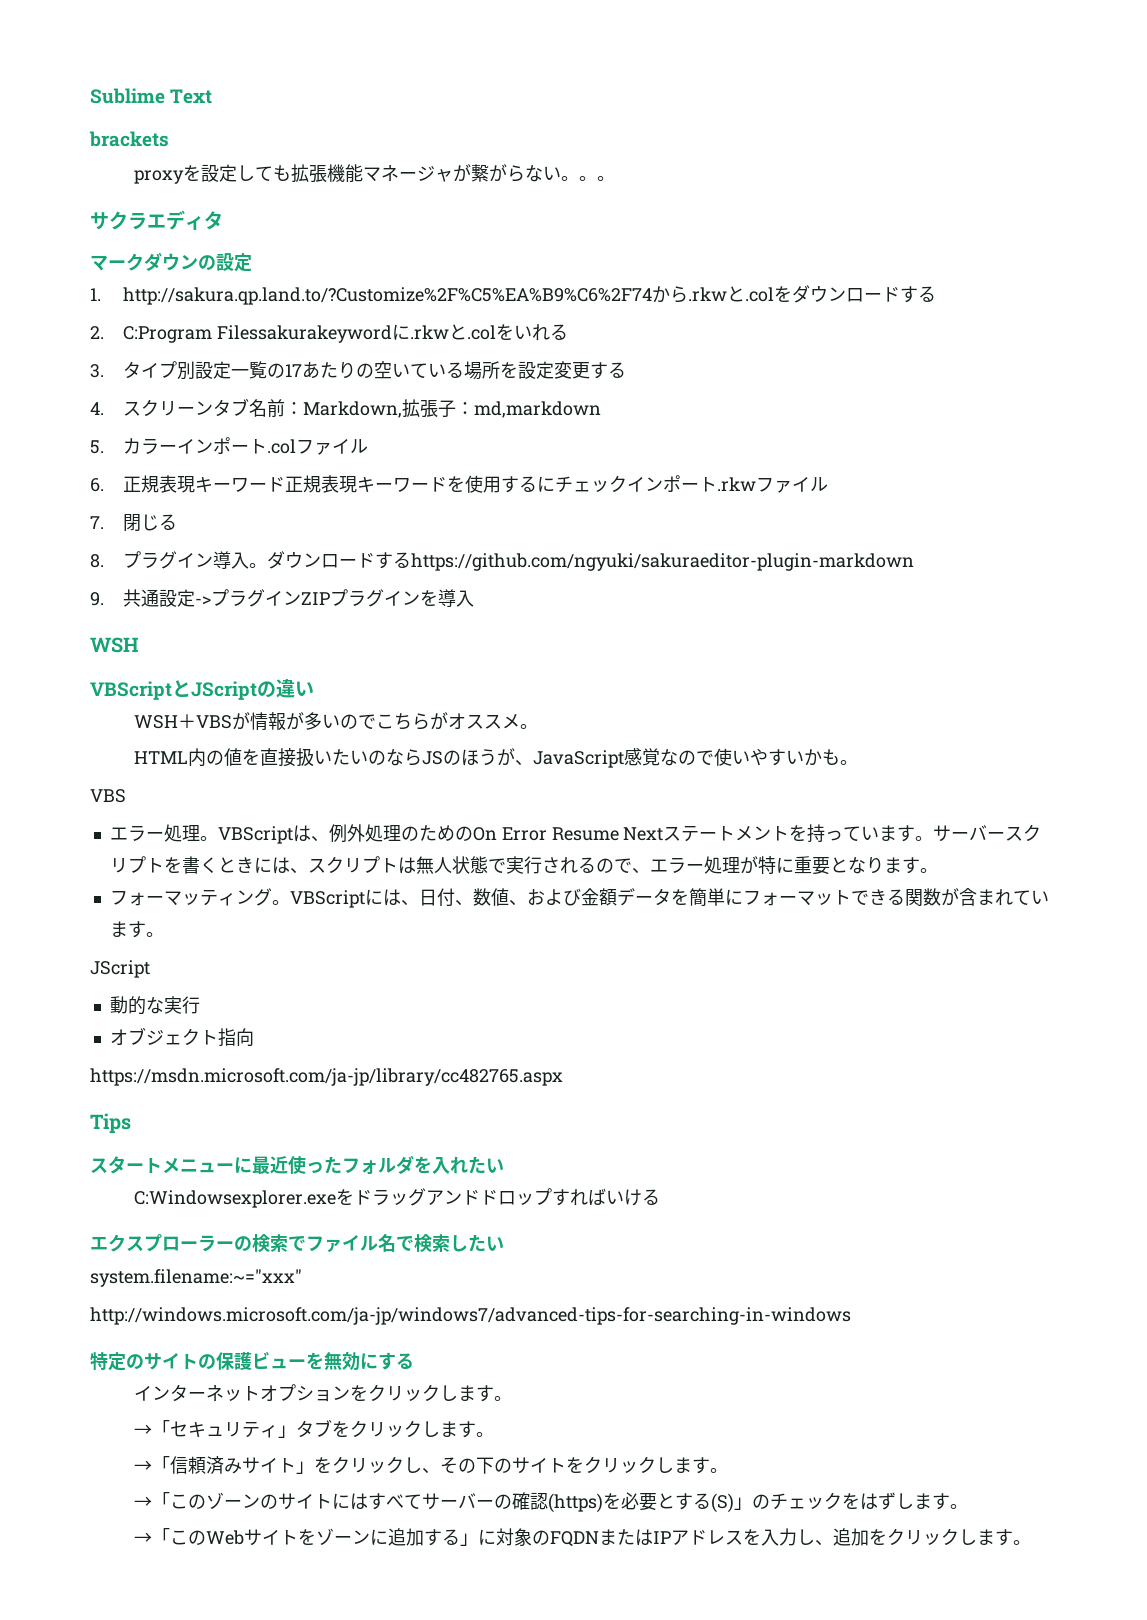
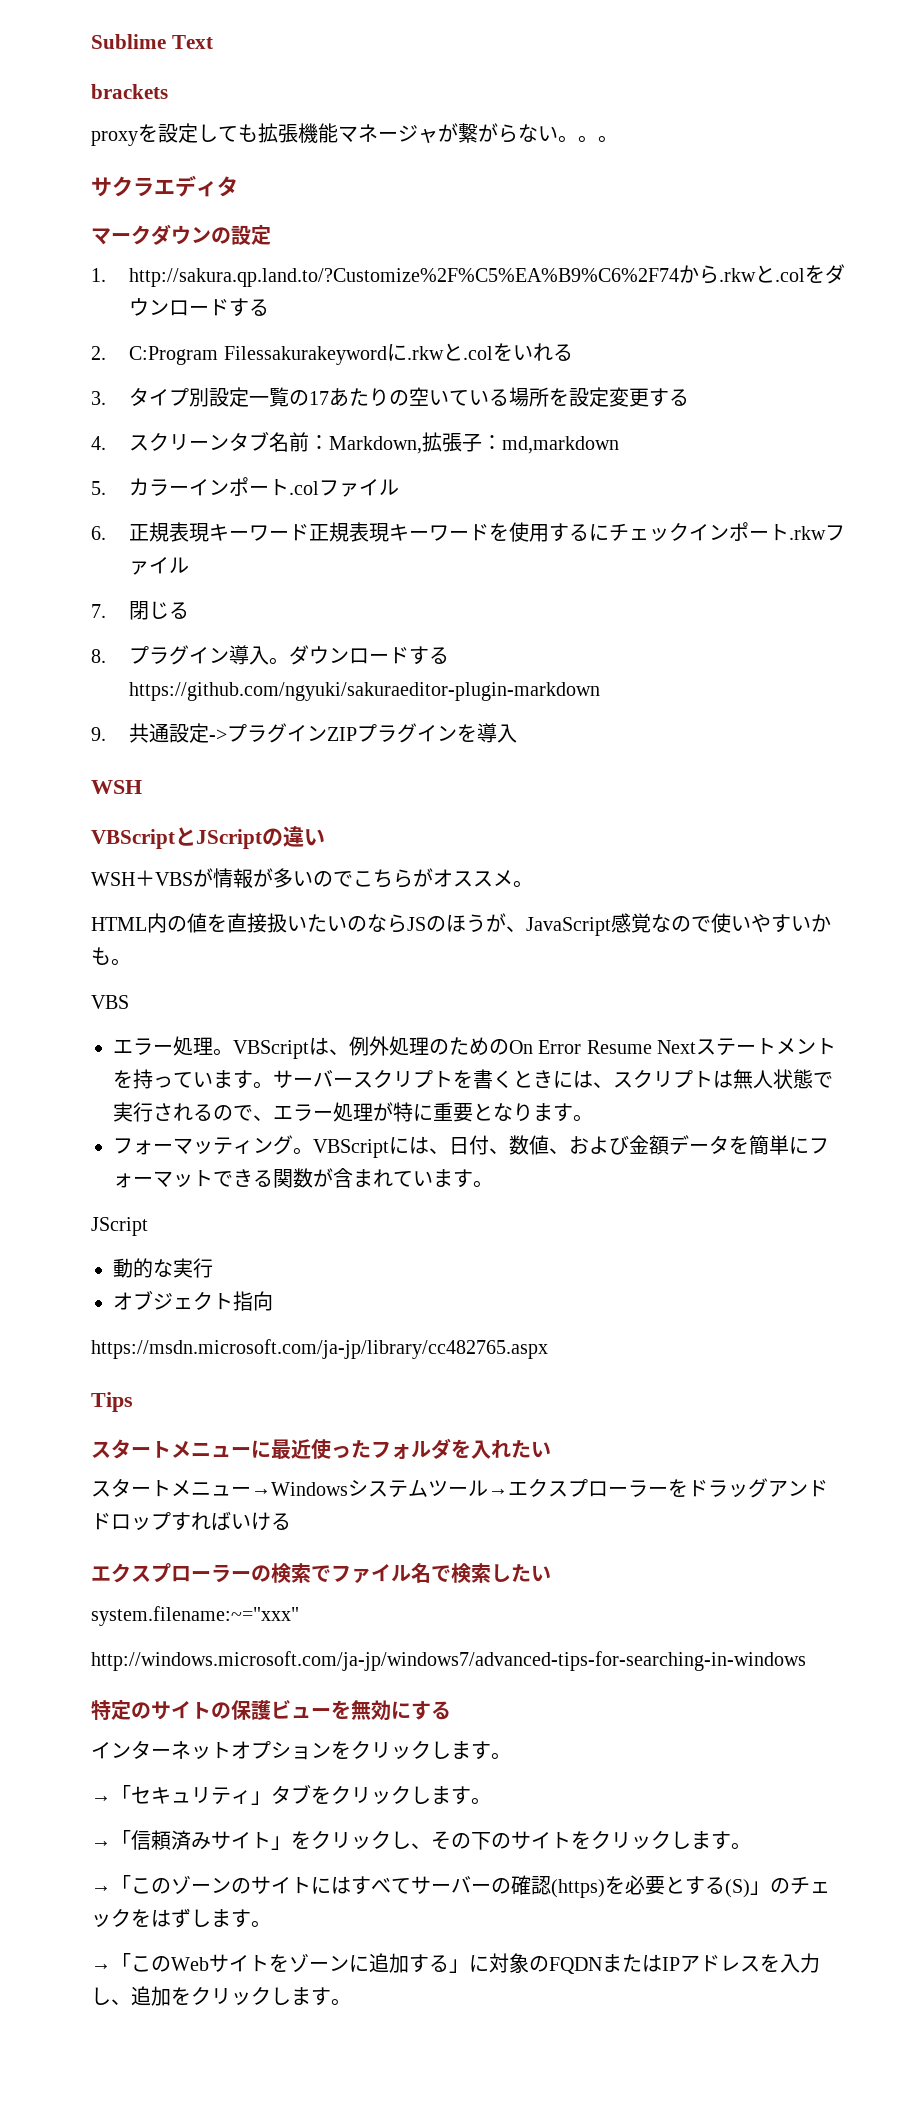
[133,1190,336,1208] C:Windowsexplorer.exe -> [91,1478,668,1498] スタートメニュー→Windowsシステムツール→エクスプローラー

